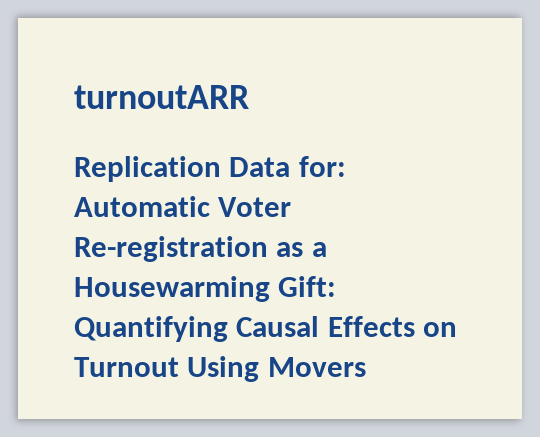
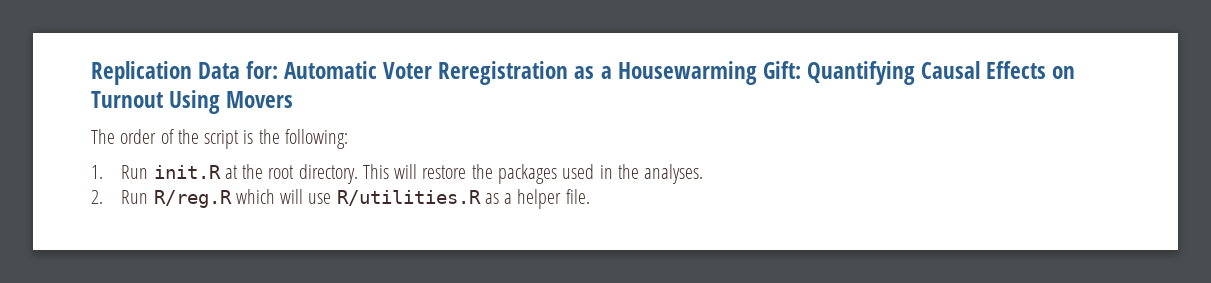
[74,85,249,109] turnoutARR // -> (91, 73) none
[74,236,268,262] Re-registration -> [438,61,569,85] Reregistration
(366, 367) none -> [91,129,348,149] [91,164,704,184] [91,189,590,209] // The order of the script is the following: // 1. Run init.R at the root directory. This will restore the packages used in the analyses. // 2. Run R/reg.R which will use R/utilities.R as a helper file.

